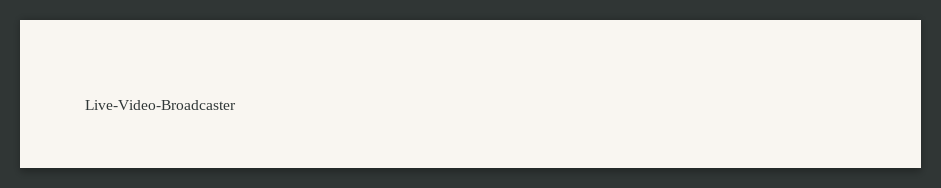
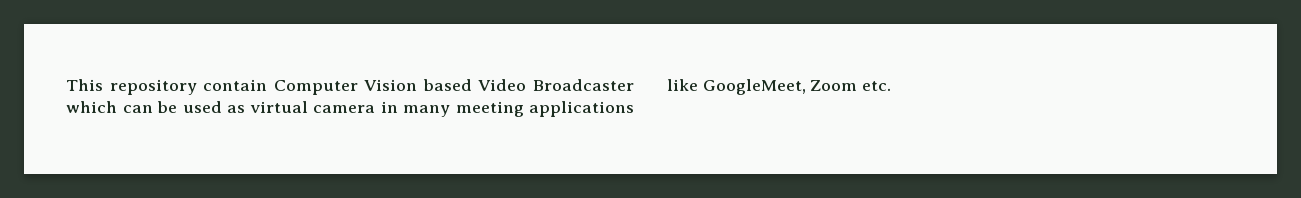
[85,100,236,110] Live-Video-Broadcaster -> [66,79,634,95] [66,101,634,117] [667,79,892,95] This repository contain Computer Vision based Video Broadcaster which can be used as virtual camera in many meeting applications like GoogleMeet, Zoom etc.

